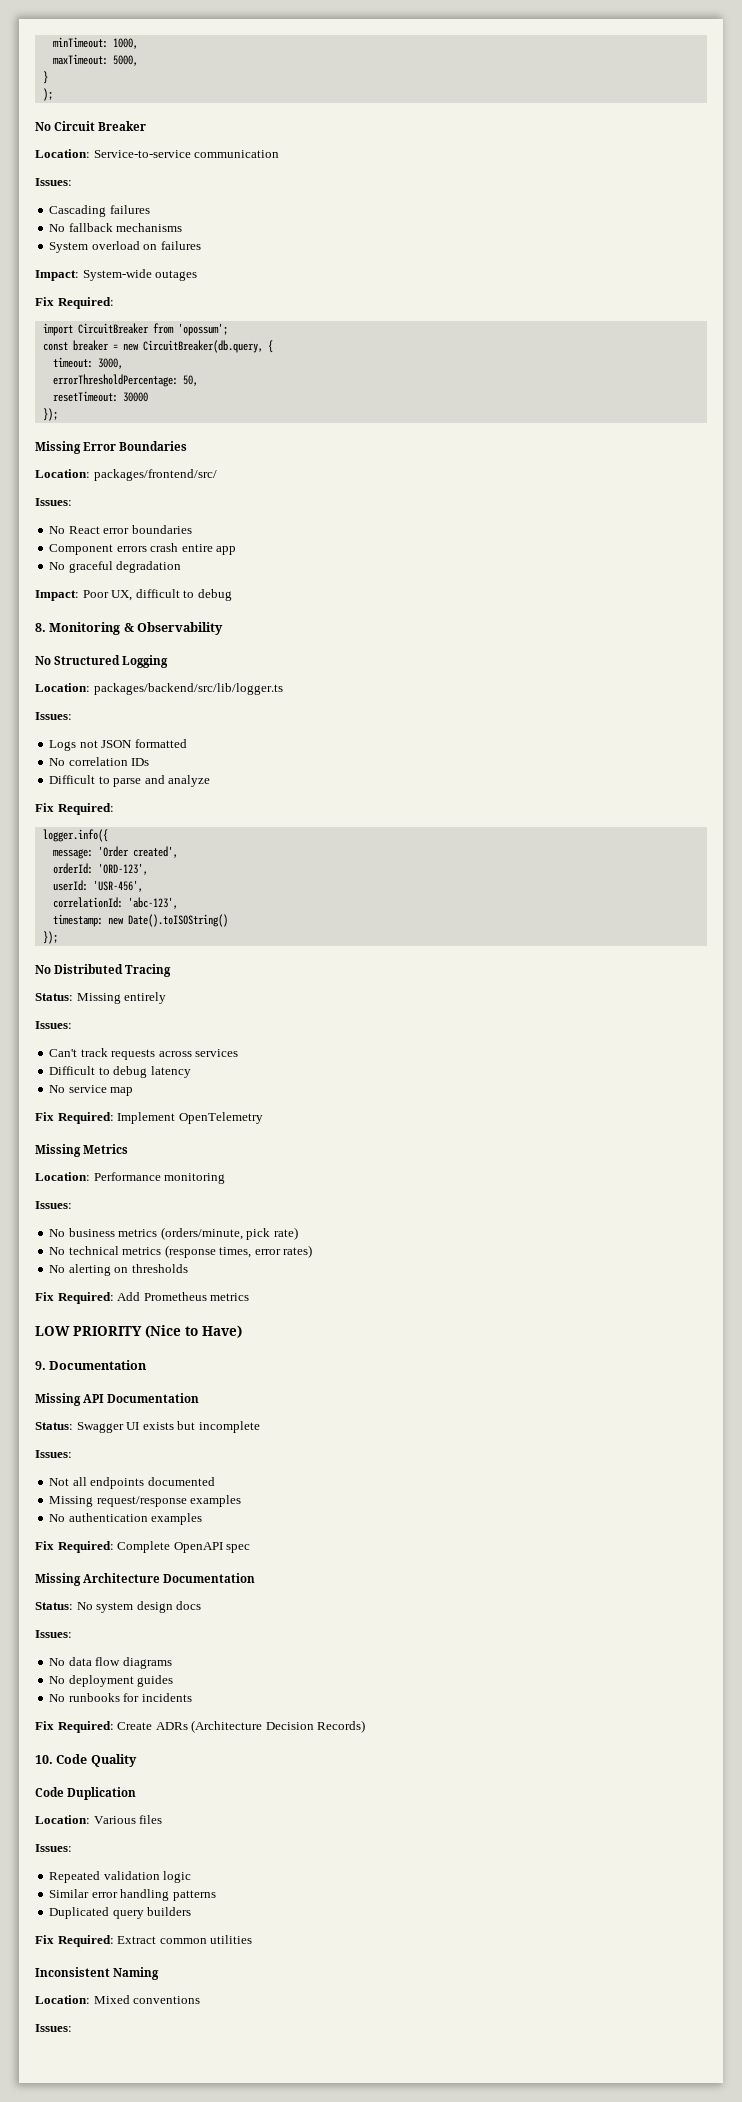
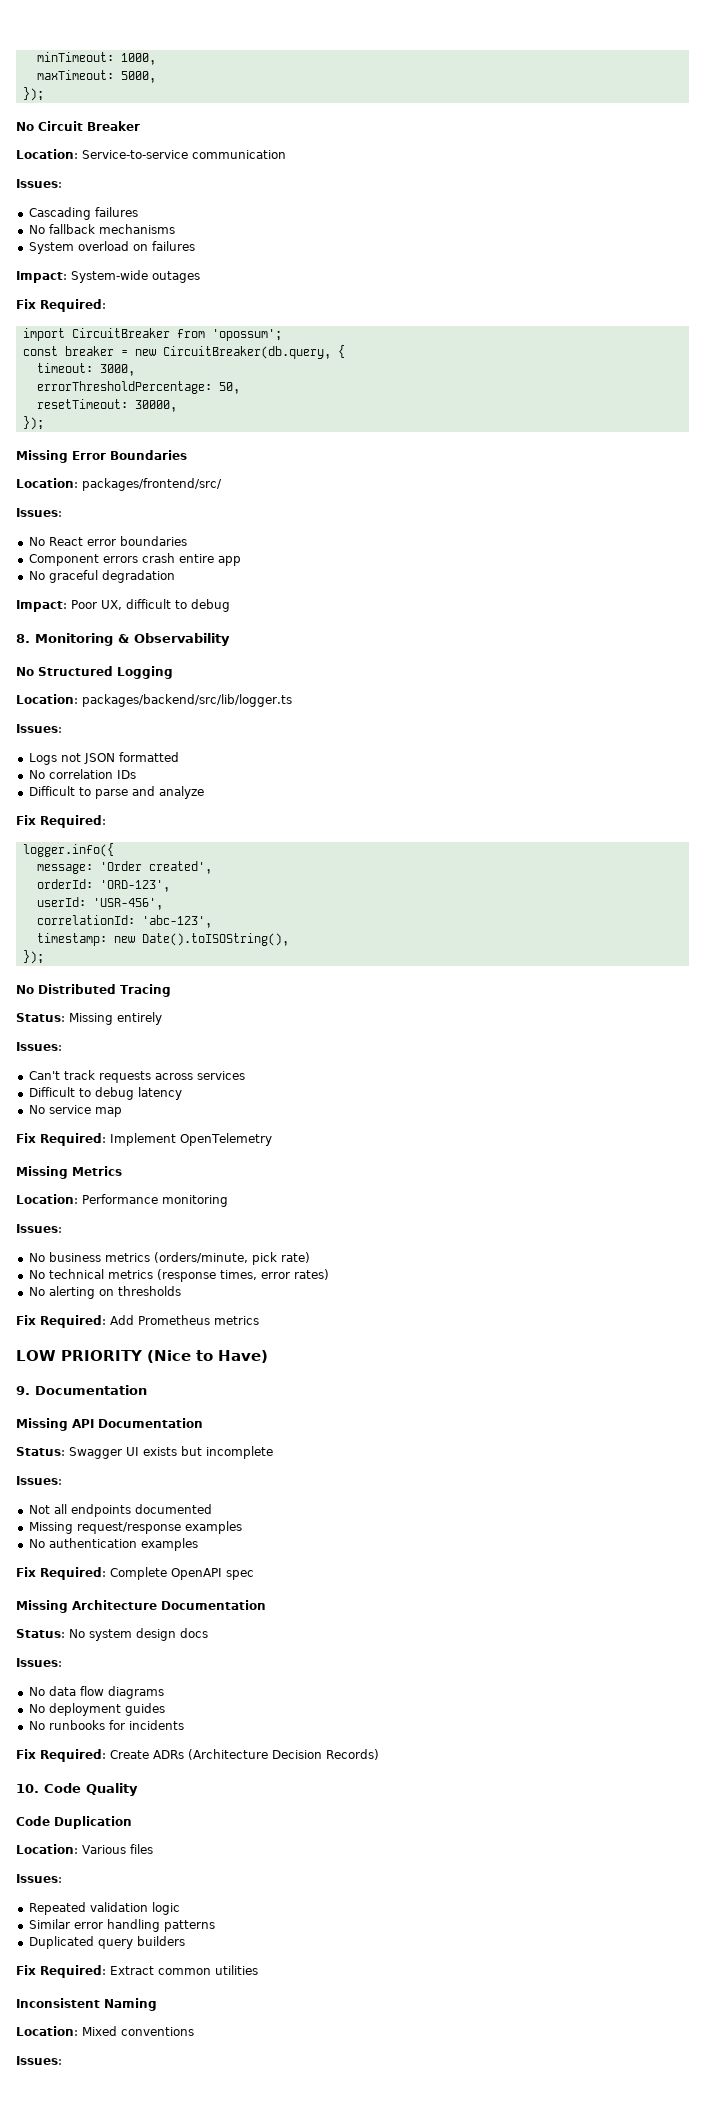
[42,71,48,84] [42,88,53,101] } // ); -> [22,87,44,101] });
[122,392,148,402] 30000 -> [134,400,177,412] 30000,
[127,914,228,927] Date().toISOString() -> [141,933,289,946] Date().toISOString(),

